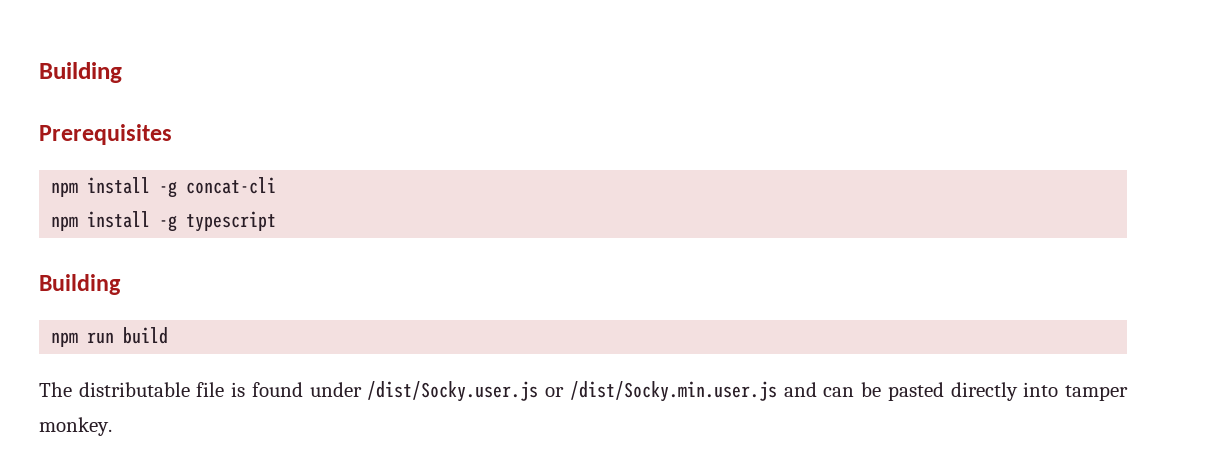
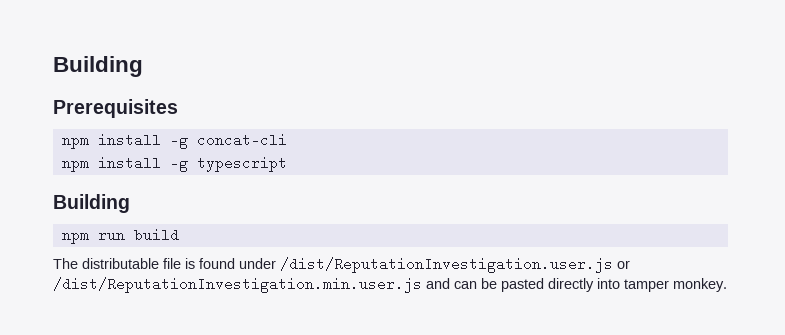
[367,381,777,402] /dist/Socky.user.js or /dist/Socky.min.user.js -> [280,257,630,273] [53,277,422,293] /dist/ReputationInvestigation.user.js or /dist/ReputationInvestigation.min.user.js

